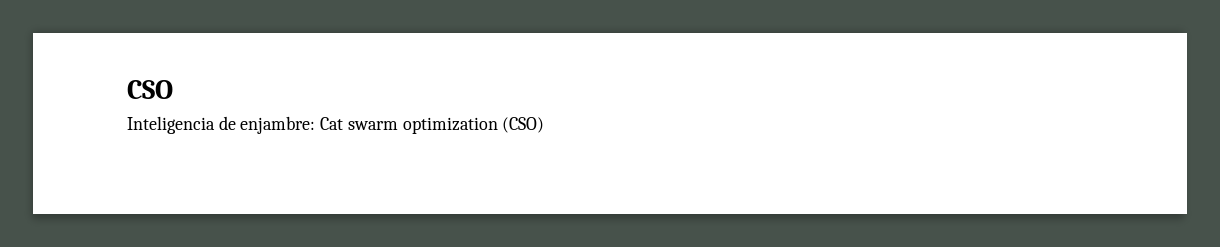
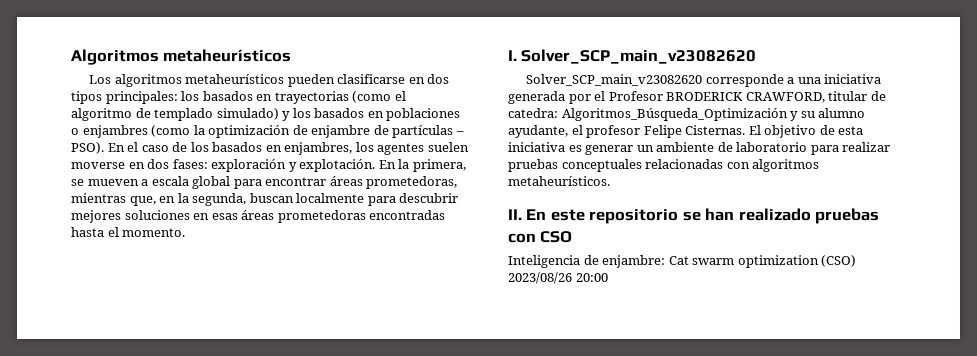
(127, 89) none -> [71,49,292,65] [89,74,450,87] [71,91,406,104] [71,108,461,121] [71,125,464,138] [71,142,469,155] [71,159,466,172] [71,176,458,189] [71,193,459,206] [71,210,446,223] [71,227,186,237] [508,49,757,64] [526,74,882,87] [508,91,886,104] [508,108,866,121] [508,125,864,138] [508,142,891,155] [508,159,820,172] [508,176,610,186] [508,208,880,224] [508,233,536,243] Algoritmos metaheurísticos // Los algoritmos metaheurísticos pueden clasificarse en dos tipos principales: los basados en trayectorias (como el algoritmo de templado simulado) y los basados en poblaciones o enjambres (como la optimización de enjambre de partículas – PSO). En el caso de los basados en enjambres, los agentes suelen moverse en dos fases: exploración y explotación. En la primera, se mueven a escala global para encontrar áreas prometedoras, mientras que, en la segunda, buscan localmente para descubrir mejores soluciones en esas áreas prometedoras encontradas hasta el momento. // I. Solver_SCP_main_v23082620 // Solver_SCP_main_v23082620 corresponde a una iniciativa generada por el Profesor BRODERICK CRAWFORD, titular de catedra: Algoritmos_Búsqueda_Optimización y su alumno ayudante, el profesor Felipe Cisternas. El objetivo de esta iniciativa es generar un ambiente de laboratorio para realizar pruebas conceptuales relacionadas con algoritmos metaheurísticos. // II. En este repositorio se han realizado pruebas con
(545, 125) none -> [508,272,608,284] 2023/08/26 20:00

